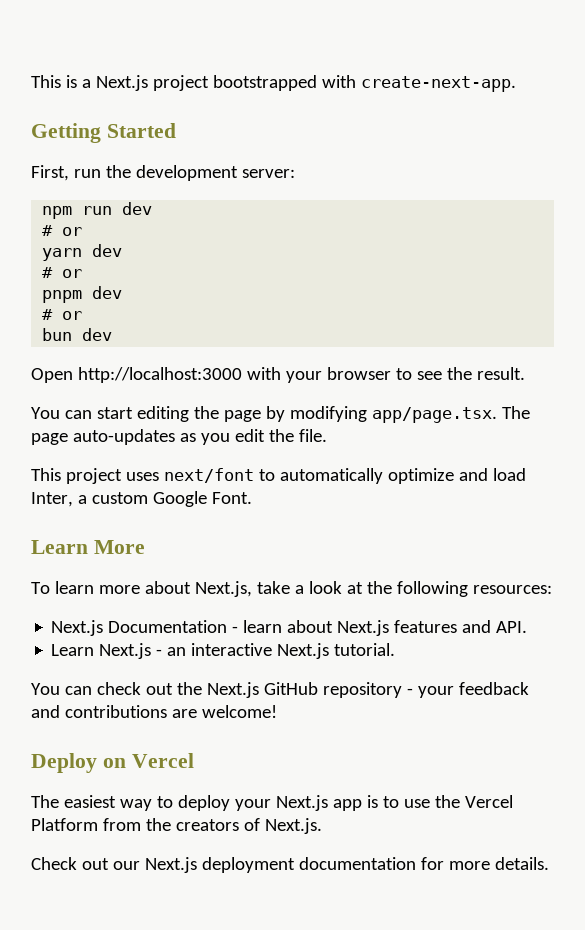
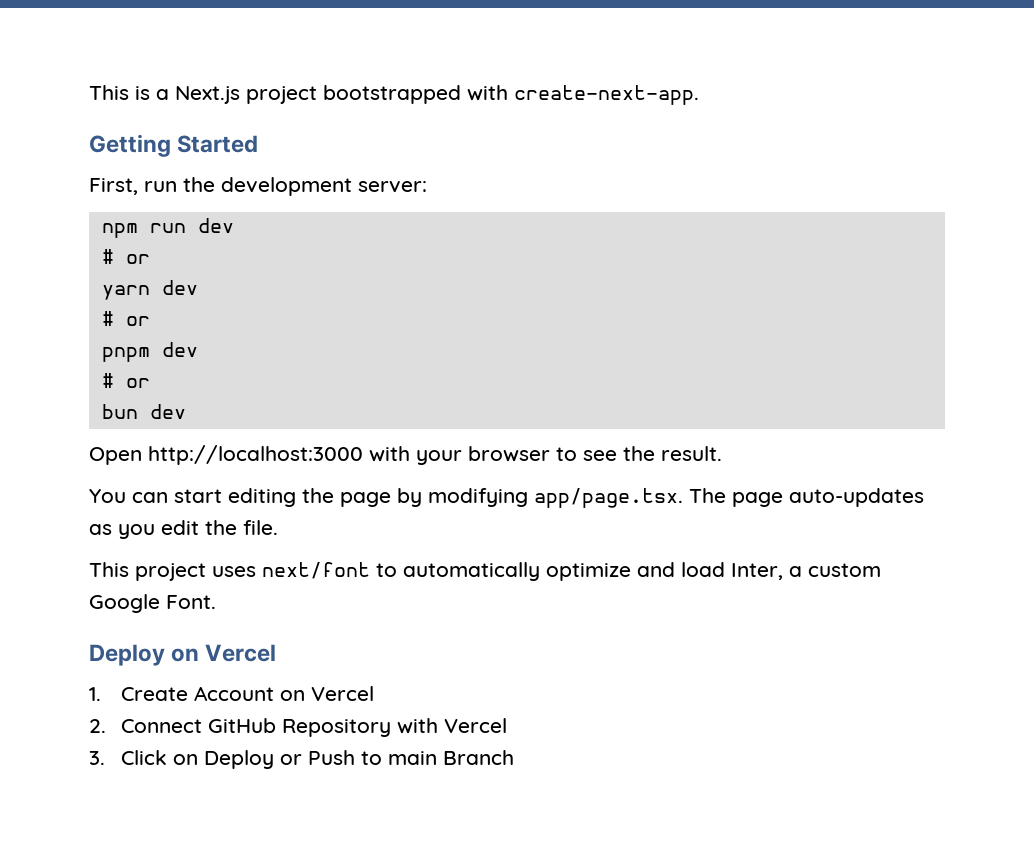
[31,540,145,554] [31,581,552,597] [51,620,528,636] [51,643,396,659] [31,682,529,698] [31,705,277,718] [31,753,194,773] [31,795,513,811] [31,818,322,834] [31,857,549,873] Learn More // To learn more about Next.js, take a look at the following resources: // Next.js Documentation - learn about Next.js features and API. // Learn Next.js - an interactive Next.js tutorial. // You can check out the Next.js GitHub repository - your feedback and contributions are welcome! // Deploy on Vercel // The easiest way to deploy your Next.js app is to use the Vercel Platform from the creators of Next.js. // Check out our Next.js deployment documentation for more details. -> [89,644,277,666] [89,686,375,701] [89,718,508,737] [89,750,515,769] Deploy on Vercel // 1. Create Account on Vercel // 2. Connect GitHub Repository with Vercel // 3. Click on Deploy or Push to main Branch

